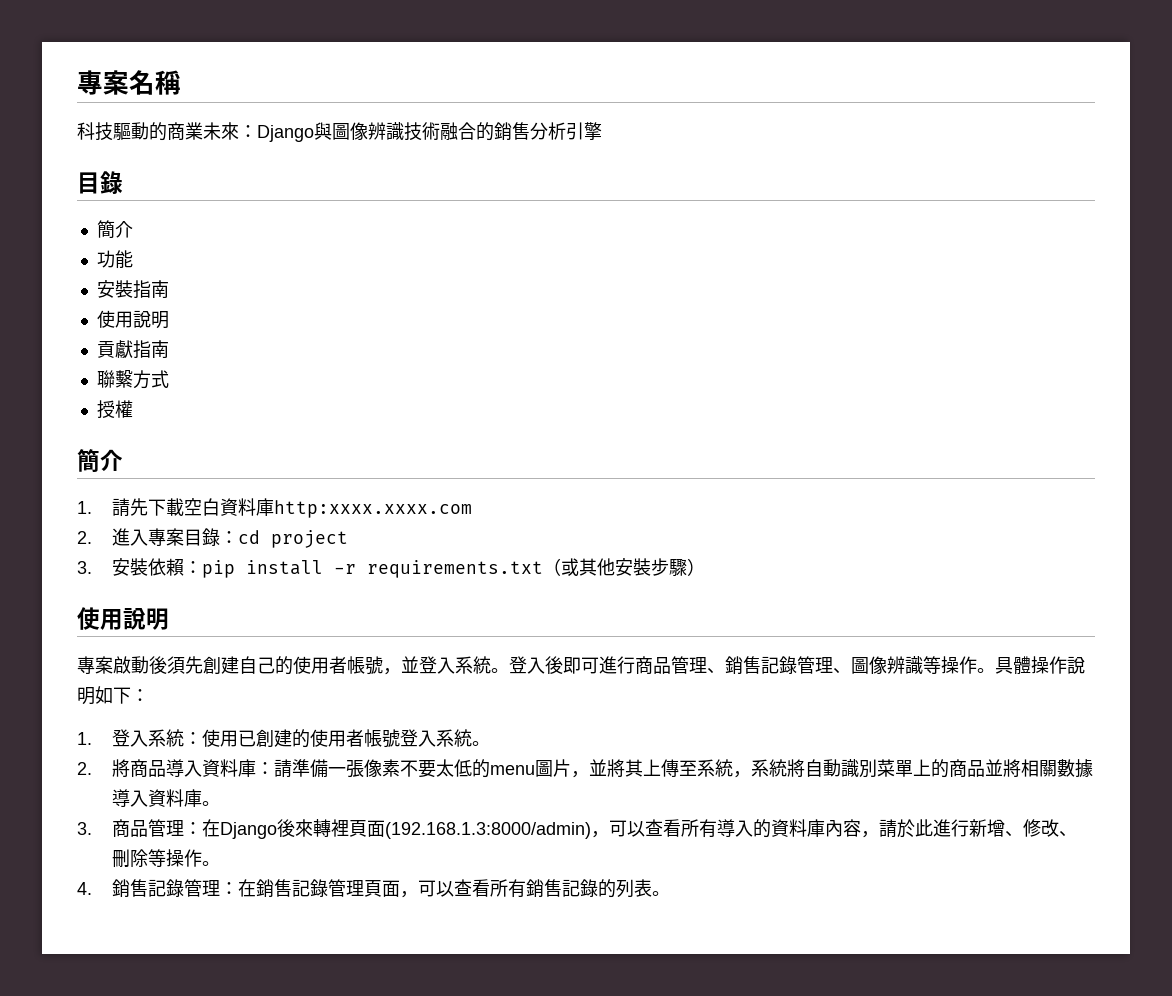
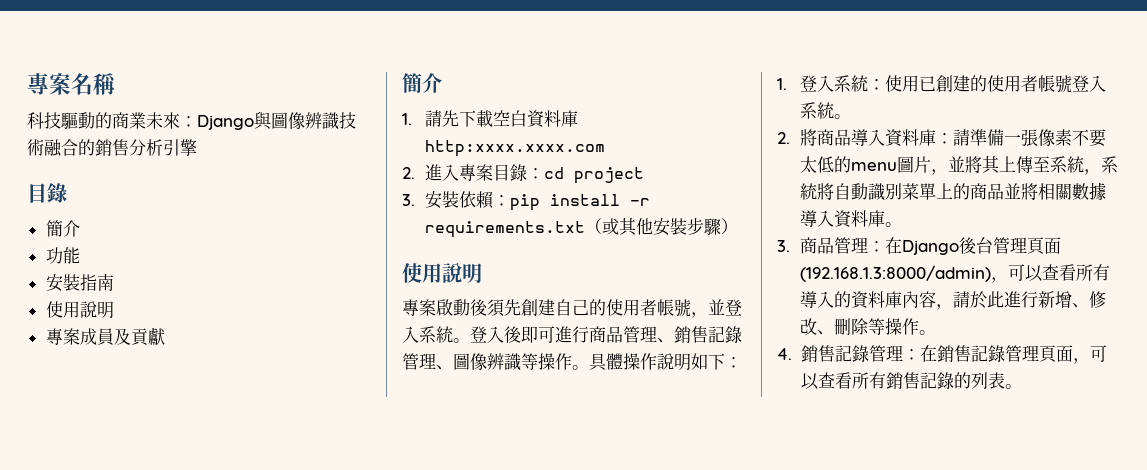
(169, 320) none -> [45,328,131,345] 專案成員及
[132,340,169,359] [96,370,169,389] [96,400,133,419] 指南 // 聯繫方式 // 授權 -> (165, 336) none
[295,819,350,837] 來轉裡 -> [976,237,1028,254] 台管理

